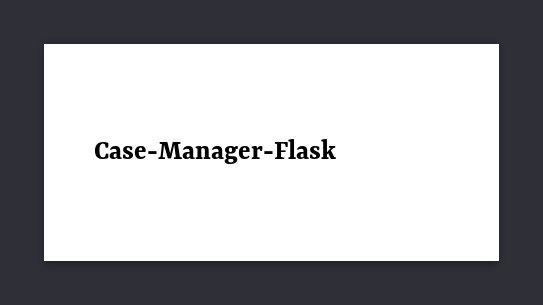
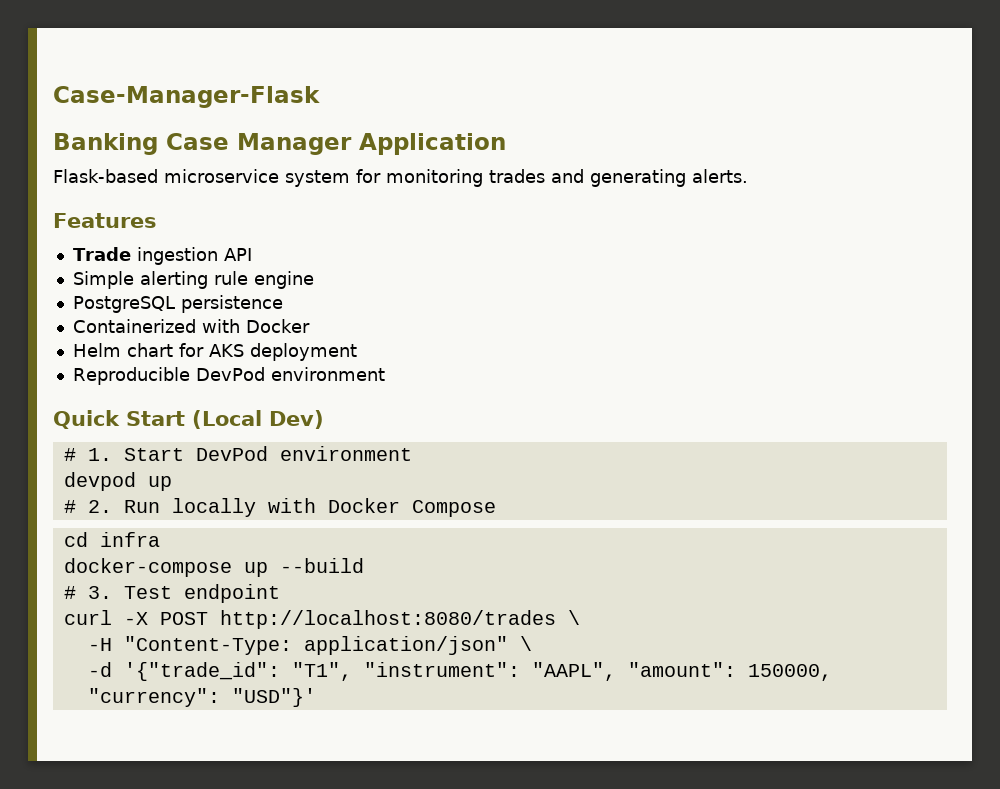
(336, 151) none -> [53,133,506,155] [53,169,748,187] [53,213,157,228] [72,247,252,265] [72,271,314,289] [72,295,283,313] [72,319,310,333] [72,343,357,361] [72,367,385,385] [53,410,324,429] [63,446,412,461] [63,472,172,491] [63,498,496,517] [63,532,160,547] [63,558,364,577] [63,584,280,603] [63,610,580,629] [87,636,532,655] [87,662,832,681] [87,688,316,707] // Banking Case Manager Application // Flask-based microservice system for monitoring trades and generating alerts. // Features // Trade ingestion API // Simple alerting rule engine // PostgreSQL persistence // Containerized with Docker // Helm chart for AKS deployment // Reproducible DevPod environment // Quick Start (Local Dev) // # 1. Start DevPod environment // devpod up // # 2. Run locally with Docker Compose // cd infra // docker-compose up --build // # 3. Test endpoint // curl -X POST http://localhost:8080/trades \ // -H "Content-Type: application/json" \ // -d '{"trade_id": "T1", "instrument": "AAPL", "amount": 150000, "currency": "USD"}'

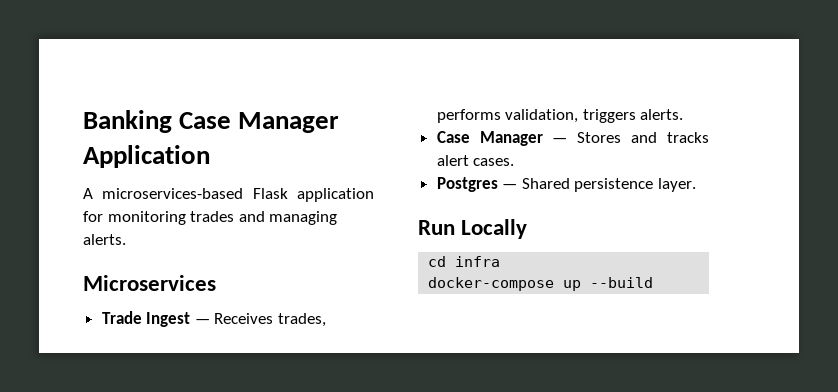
[53,86,320,108] Case-Manager-Flask // -> (83, 121) none
[53,169,350,187] Flask-based microservice system -> [83,188,374,202] A microservices-based Flask application
[590,169,748,187] [53,213,157,228] generating alerts. // Features -> [269,211,338,225] [83,234,126,245] [83,275,216,291] managing alerts. // Microservices
[136,247,252,265] [72,271,314,289] [72,295,283,313] [72,319,310,333] [72,343,357,361] [72,367,385,385] [53,410,324,429] [63,446,412,461] [63,472,172,491] [63,498,496,517] ingestion API // Simple alerting rule engine // PostgreSQL persistence // Containerized with Docker // Helm chart for AKS deployment // Reproducible DevPod environment // Quick Start (Local Dev) // # 1. Start DevPod environment // devpod up // # 2. Run locally with Docker Compose -> [146,312,327,327] [436,109,684,123] [436,131,709,146] [436,155,515,166] [436,177,697,192] [418,219,528,239] Ingest — Receives trades, performs validation, triggers alerts. // Case Manager — Stores and tracks alert cases. // Postgres — Shared persistence layer. // Run Locally
[63,584,280,603] [63,610,580,629] [87,636,532,655] [87,662,832,681] [87,688,316,707] // # 3. Test endpoint // curl -X POST http://localhost:8080/trades \ // -H "Content-Type: application/json" \ // -d '{"trade_id": "T1", "instrument": "AAPL", "amount": 150000, "currency": "USD"}' -> (654, 282) none

